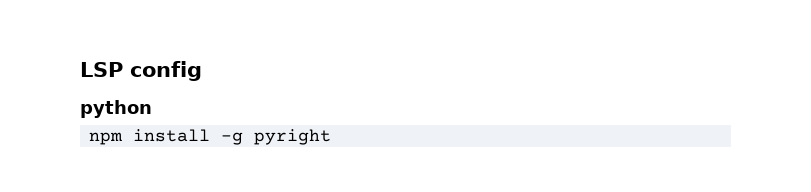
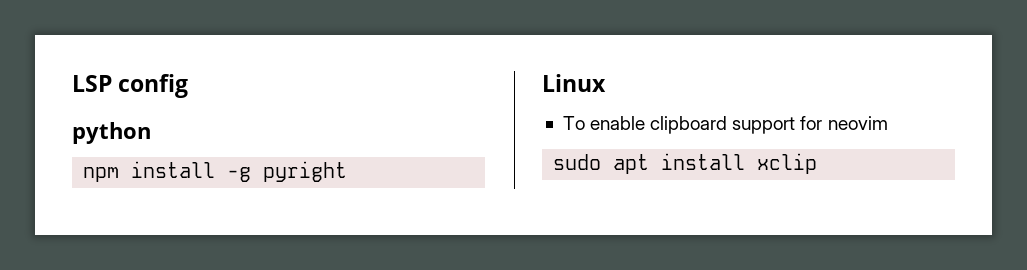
(331, 137) none -> [542,74,606,92] [562,116,888,134] [553,153,818,174] // Linux // To enable clipboard support for neovim // sudo apt install xclip

